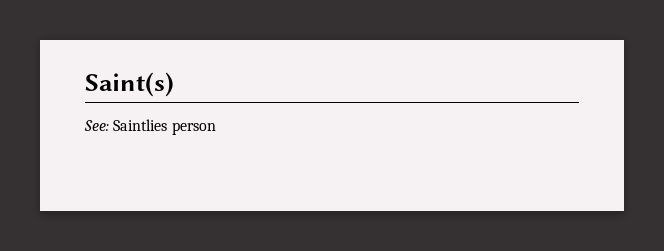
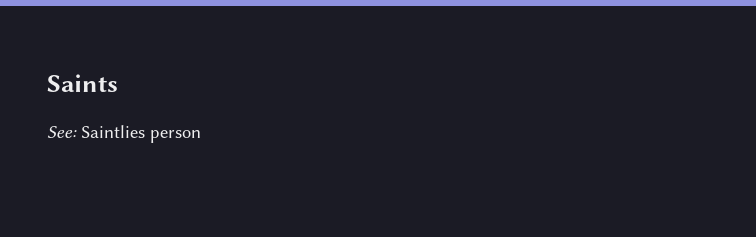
[85,72,174,97] Saint(s) -> [47,74,118,92] Saints

